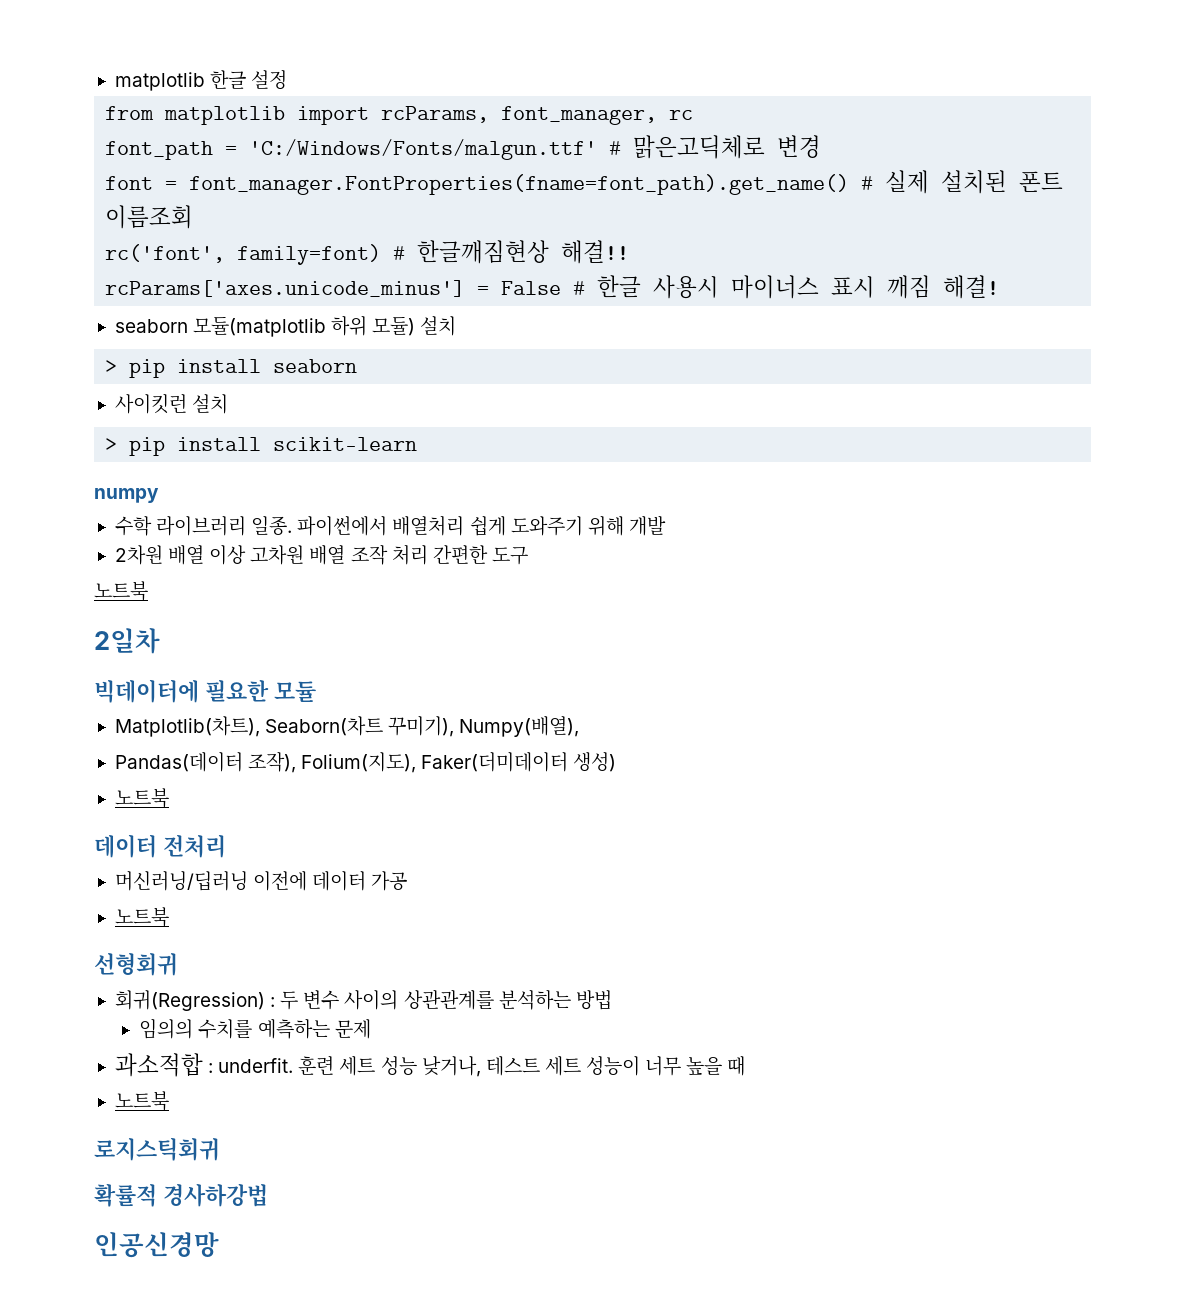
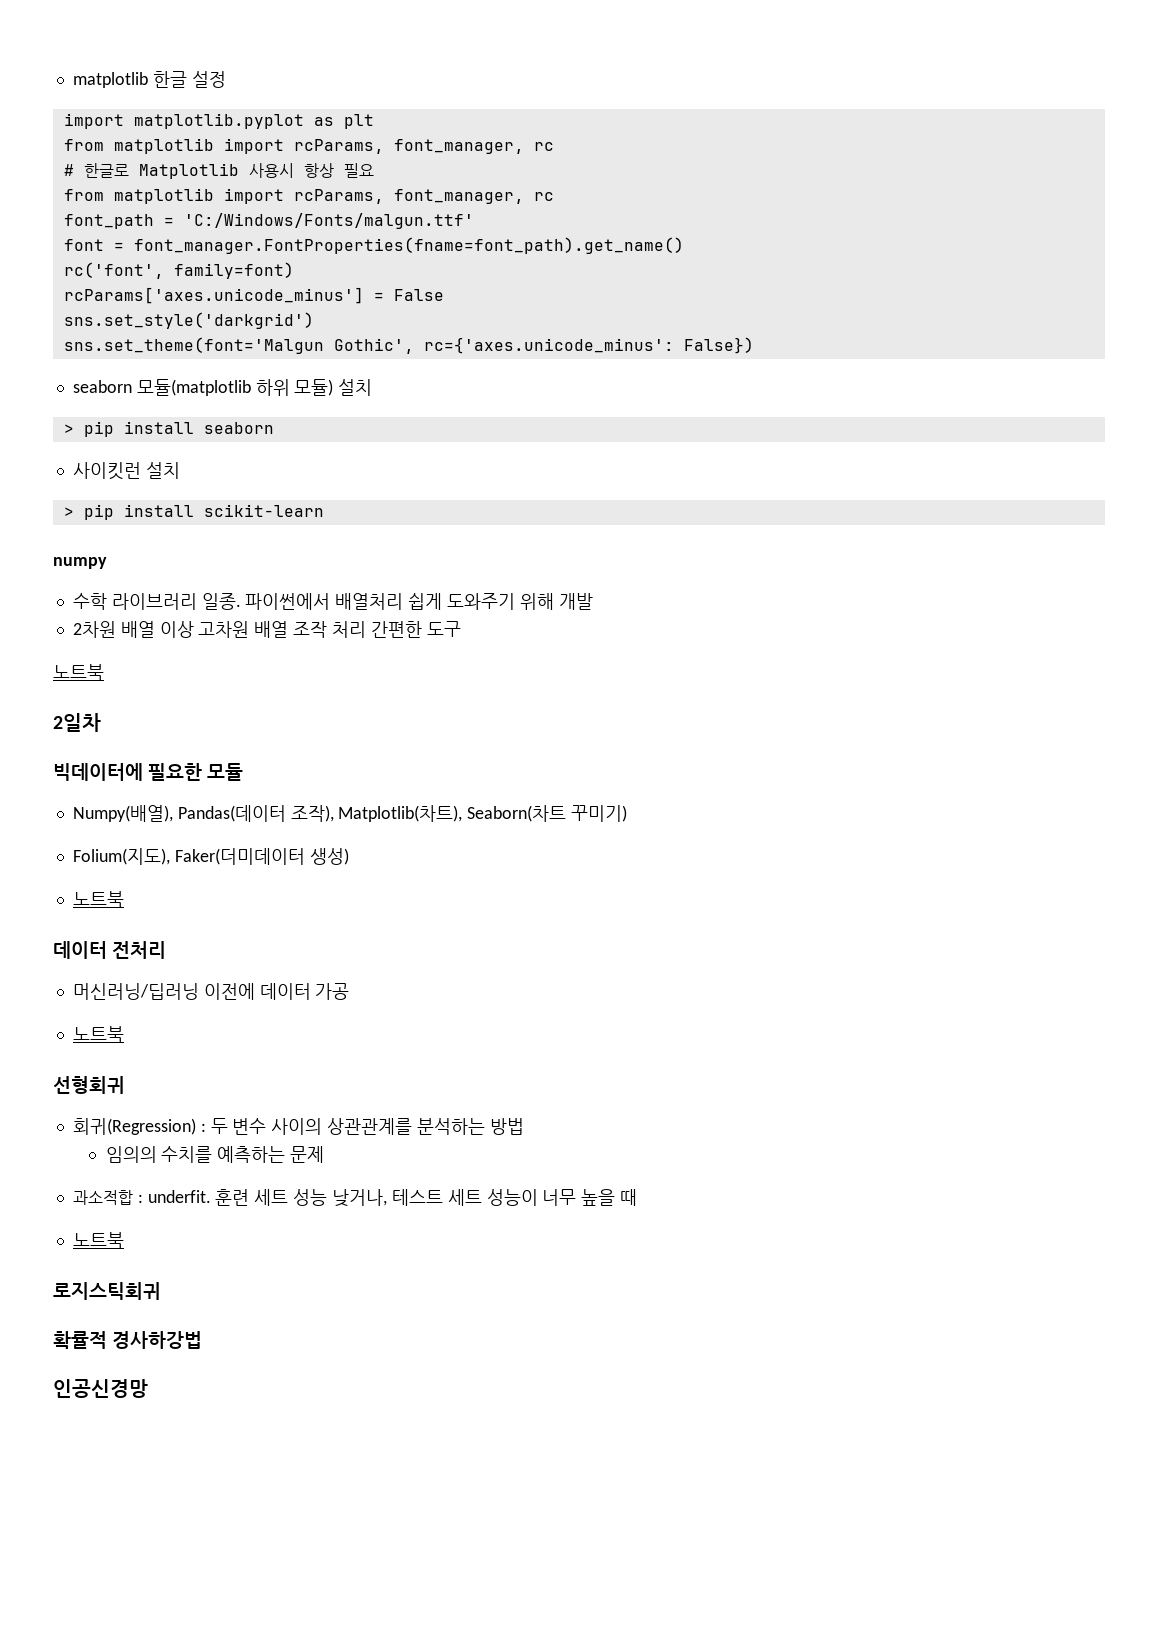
(288, 80) none -> [63,113,374,129] [63,138,554,154] [63,163,374,179] // import matplotlib.pyplot as plt // from matplotlib import rcParams, font_manager, rc // # 한글로 Matplotlib 사용시 항상 필요
[609,135,822,159] # 맑은고딕체로 변경 -> (474, 221) none
[861,170,1064,194] [105,205,194,229] # 실제 설치된 폰트 이름조회 -> (684, 245) none
[393,240,630,264] # 한글깨짐현상 해결!! -> (294, 270) none
[573,275,1000,299] # 한글 사용시 마이너스 표시 깨짐 해결! -> [63,312,314,329] [63,337,754,354] // sns.set_style('darkgrid') // sns.set_theme(font='Malgun Gothic', rc={'axes.unicode_minus': False})
[114,716,580,737] [114,752,297,773] Matplotlib(차트), Seaborn(차트 꾸미기), Numpy(배열), // Pandas(데이터 조작), -> [72,805,628,822] Numpy(배열), Pandas(데이터 조작), Matplotlib(차트), Seaborn(차트 꾸미기) //

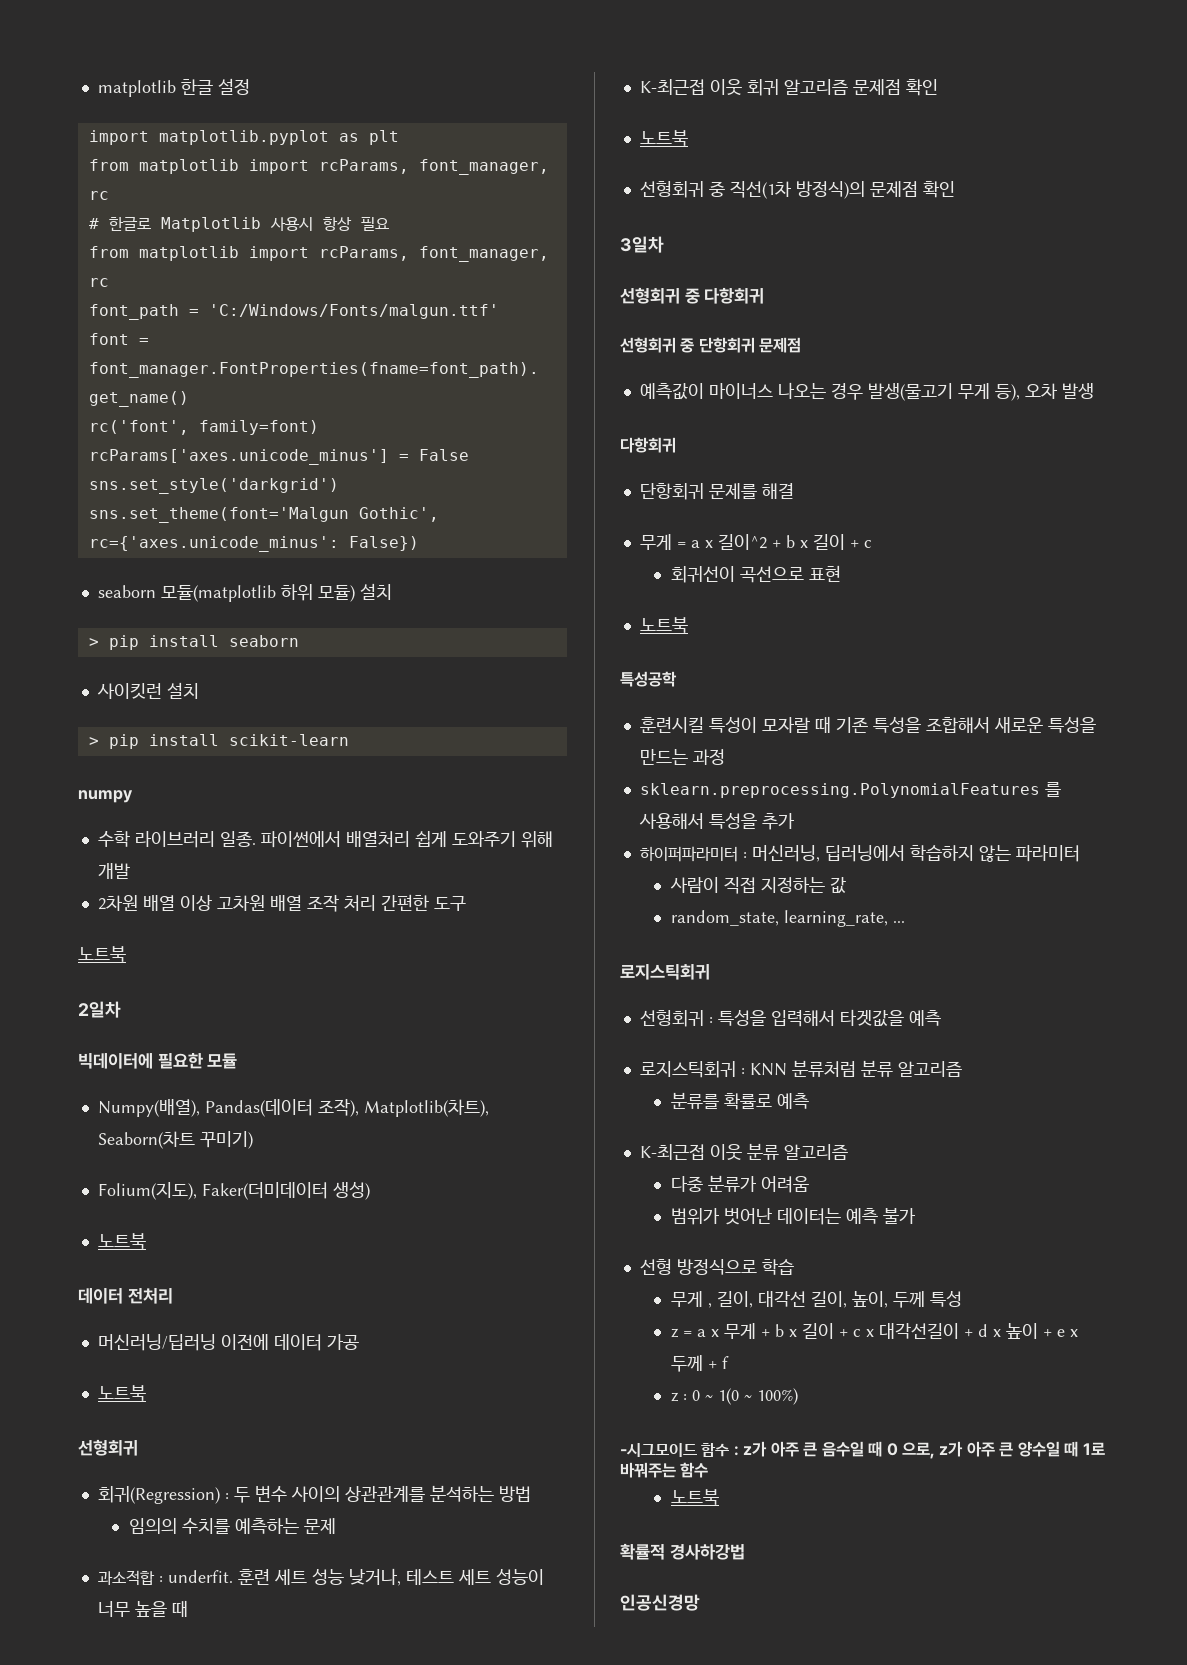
[72,1232,124,1249] [53,1282,161,1300] 노트북 // 로지스틱회귀 -> [639,79,938,96] [639,130,688,146] [639,181,955,199] [620,236,664,253] [620,287,765,304] [620,337,802,353] [639,382,1094,401] [620,437,676,453] [639,483,794,500] [639,534,872,550] [670,565,841,583] [639,617,688,633] [620,671,677,687] [639,716,1096,733] [639,749,725,765] [639,782,1061,798] [638,813,795,830] [639,845,1080,862] [669,877,846,894] [670,910,905,927] [620,964,710,980] [639,1009,941,1027] [639,1060,962,1078] [670,1092,809,1110] [639,1143,848,1161] [670,1175,809,1193] [670,1208,916,1225] [639,1259,794,1275] [670,1291,962,1308] [670,1323,1078,1339] [670,1355,729,1372] [670,1388,798,1405] [620,1441,1105,1459] [620,1462,709,1478] [670,1489,719,1505] K-최근접 이웃 회귀 알고리즘 문제점 확인 // 노트북 // 선형회귀 중 직선(1차 방정식)의 문제점 확인 // 3일차 // 선형회귀 중 다항회귀 // 선형회귀 중 단항회귀 문제점 // 예측값이 마이너스 나오는 경우 발생(물고기 무게 등), 오차 발생 // 다항회귀 // 단항회귀 문제를 해결 // 무게 = a x 길이^2 + b x 길이 + c // 회귀선이 곡선으로 표현 // 노트북 // 특성공학 // 훈련시킬 특성이 모자랄 때 기존 특성을 조합해서 새로운 특성을 만드는 과정 // sklearn.preprocessing.PolynomialFeatures 를 사용해서 특성을 추가 // 하이퍼파라미터 : 머신러닝, 딥러닝에서 학습하지 않는 파라미터 // 사람이 직접 지정하는 값 // random_state, learning_rate, ... // 로지스틱회귀 // 선형회귀 : 특성을 입력해서 타겟값을 예측 // 로지스틱회귀 : KNN 분류처럼 분류 알고리즘 // 분류를 확률로 예측 // K-최근접 이웃 분류 알고리즘 // 다중 분류가 어려움 // 범위가 벗어난 데이터는 예측 불가 // 선형 방정식으로 학습 // 무게 , 길이, 대각선 길이, 높이, 두께 특성 // z = a x 무게 + b x 길이 + c x 대각선길이 + d x 높이 + e x 두께 + f // z : 0 ~ 1(0 ~ 100%) // -시그모이드 함수 : z가 아주 큰 음수일 때 0 으로, z가 아주 큰 양수일 때 1로 바꿔주는 함수 // 노트북

